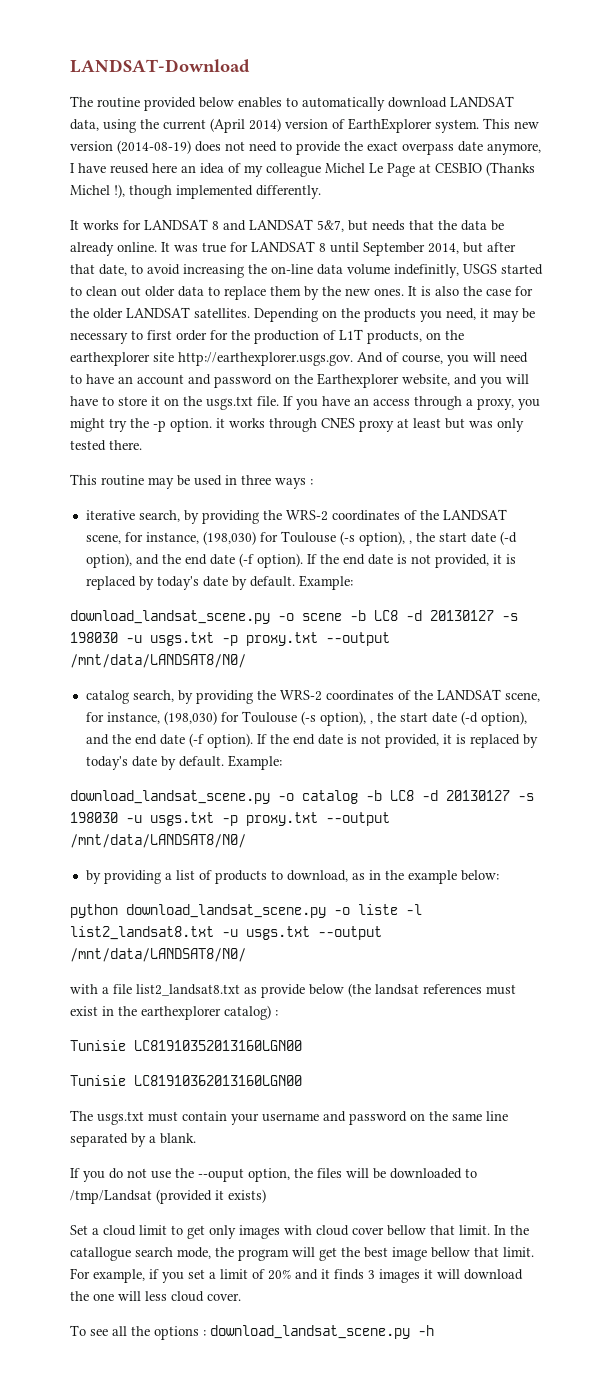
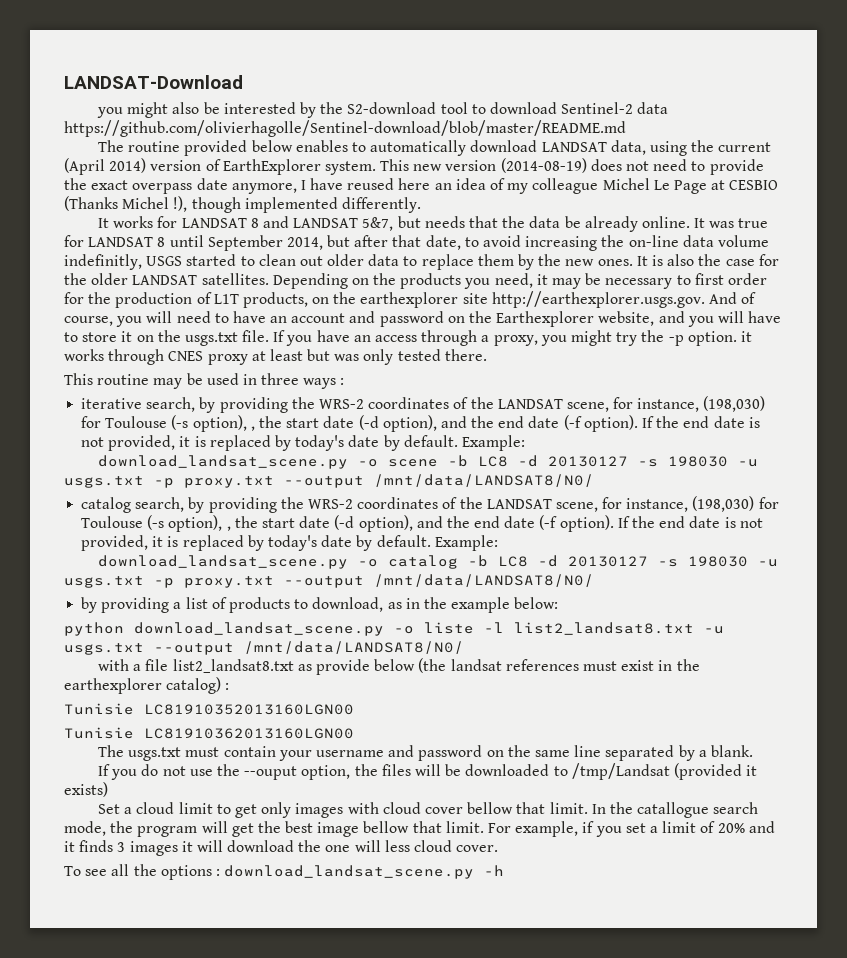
(250, 66) none -> [97,102,669,118] [64,120,626,137] // you might also be interested by the S2-download tool to download Sentinel-2 data https://github.com/olivierhagolle/Sentinel-download/blob/master/README.md

